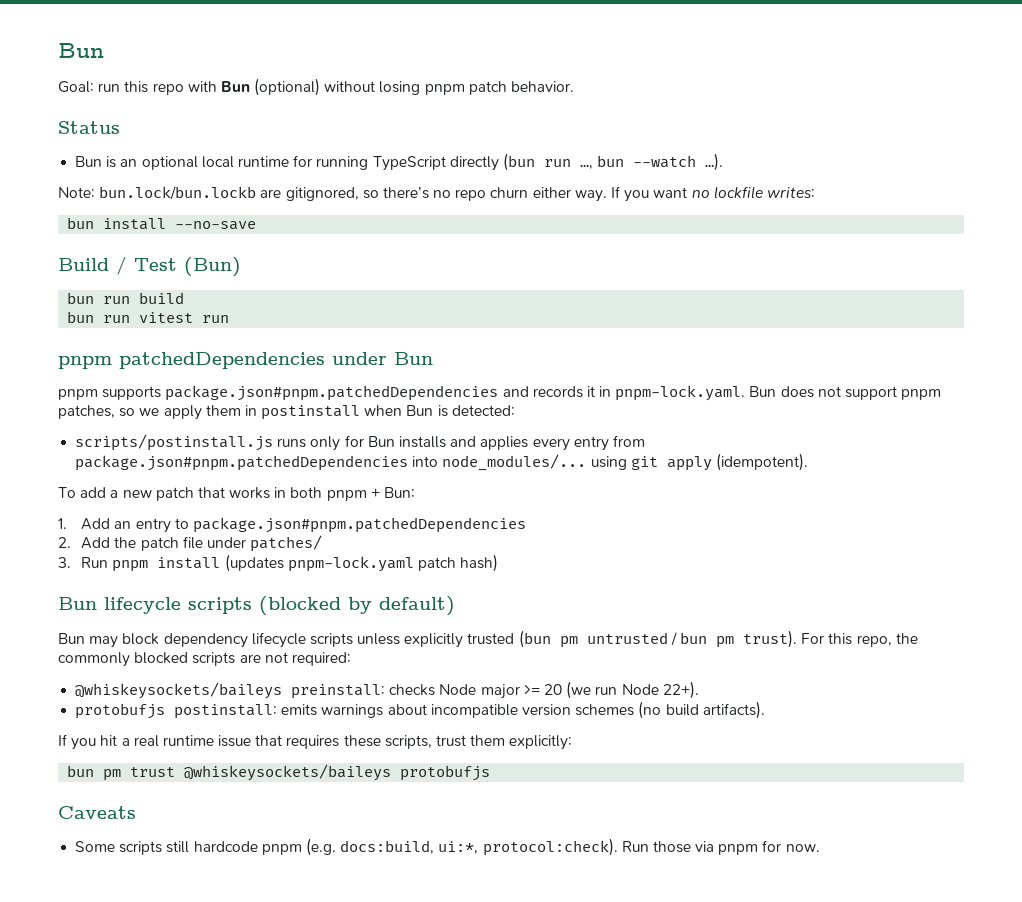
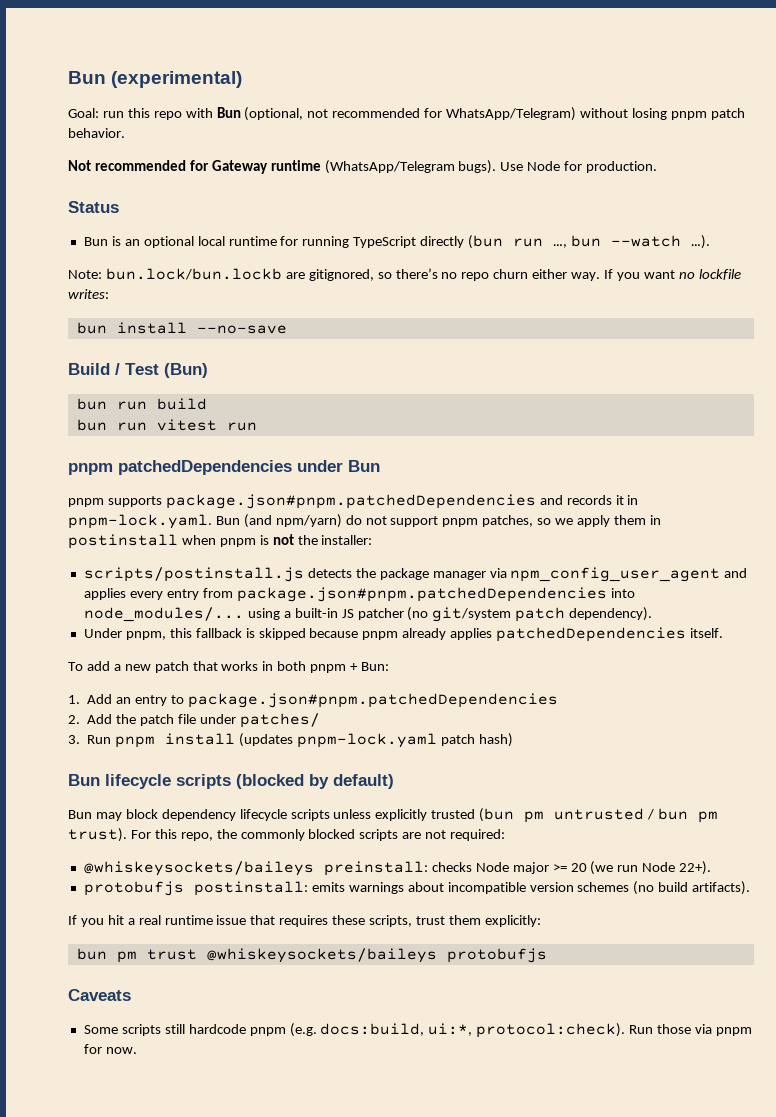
[58,43,104,58] Bun -> [68,71,243,88] Bun (experimental)
[254,78,321,96] (optional) -> [244,107,577,121] (optional, not recommended for WhatsApp/Telegram)
(575, 86) none -> [68,160,658,174] // Not recommended for Gateway runtime (WhatsApp/Telegram bugs). Use Node for production.
[780,386,814,398] does -> [243,514,362,528] (and npm/yarn) do
[406,405,515,417] [75,434,446,451] Bun is detected: // scripts/postinstall.js runs only for Bun installs -> [219,534,373,547] [83,567,721,582] pnpm is not the installer: // scripts/postinstall.js detects the package manager via npm_config_user_agent
[630,453,808,471] git apply (idempotent). -> [283,607,653,622] [83,627,724,642] a built-in JS patcher (no git/system patch dependency). // Under pnpm, this fallback is skipped because pnpm already applies patchedDependencies itself.

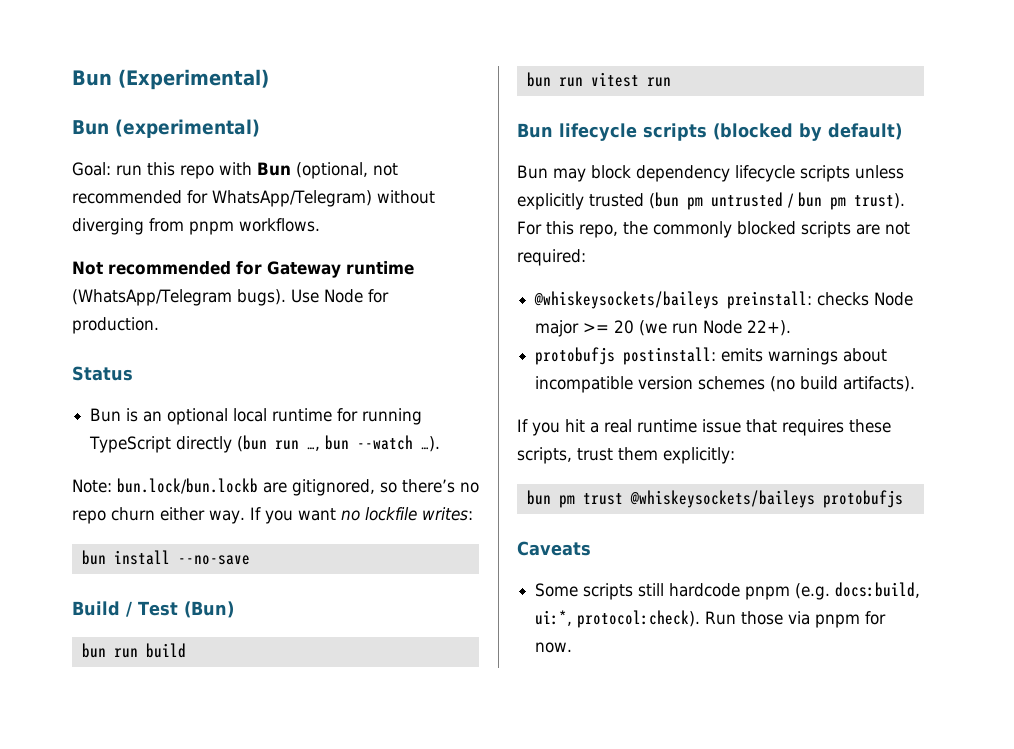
[68,71,106,84] Bun -> [72,69,269,90] [72,120,109,135] Bun (Experimental) // Bun
[631,108,745,120] [68,128,125,138] losing pnpm patch behavior. -> [72,218,320,235] diverging from pnpm workflows.
[68,460,380,475] [68,494,639,509] [68,514,661,529] [68,534,373,549] [83,567,748,582] [83,587,635,602] [83,607,653,622] [83,627,724,642] [68,661,390,673] [68,693,558,708] [68,713,320,728] [68,733,513,748] // pnpm patchedDependencies under Bun // pnpm supports package.json#pnpm.patchedDependencies and records it in pnpm-lock.yaml. Bun (and npm/yarn) do not support pnpm patches, so we apply them in postinstall when pnpm is not the installer: // scripts/postinstall.js detects the package manager via npm_config_user_agent and applies every entry from package.json#pnpm.patchedDependencies into node_modules/... using a built-in JS patcher (no git/system patch dependency). // Under pnpm, this fallback is skipped because pnpm already applies patchedDependencies itself. // To add a new patch that works in both pnpm + Bun: // 1. Add an entry to package.json#pnpm.patchedDependencies // 2. Add the patch file under patches/ // 3. Run pnpm install (updates pnpm-lock.yaml patch hash) -> (671, 82) none

